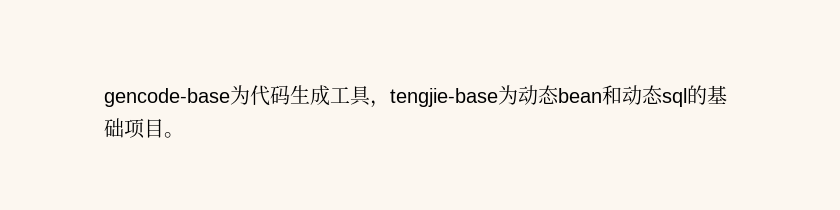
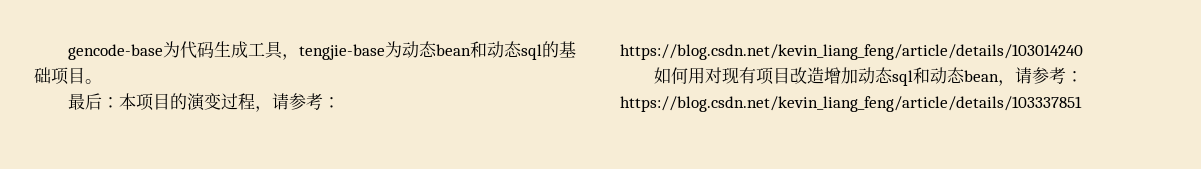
(184, 135) none -> [67,93,340,112] [620,44,1083,60] [653,67,1083,86] [620,96,1082,112] // 最后：本项目的演变过程，请参考：https://blog.csdn.net/kevin_liang_feng/article/details/103014240 // 如何用对现有项目改造增加动态sql和动态bean，请参考：https://blog.csdn.net/kevin_liang_feng/article/details/103337851

